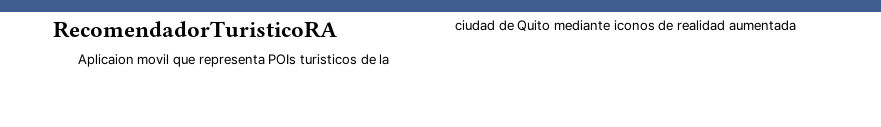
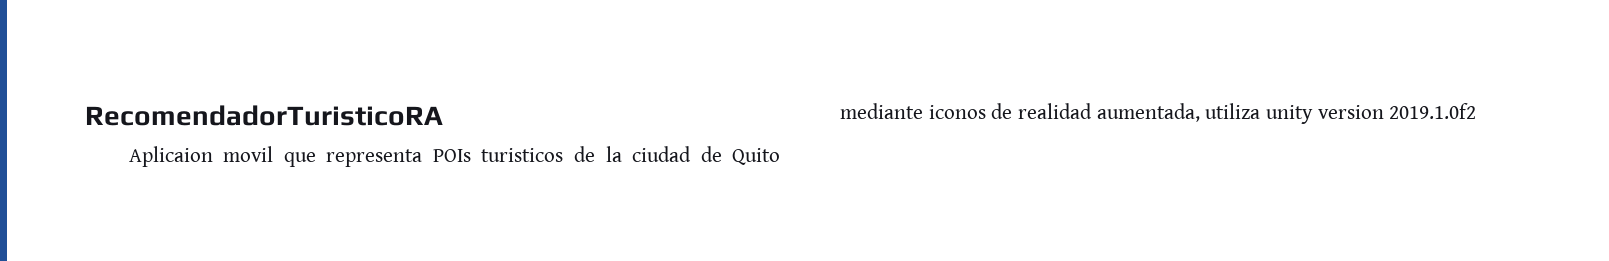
[728,20,796,31] aumentada -> [1096,103,1477,124] aumentada, utiliza unity version 2019.1.0f2

